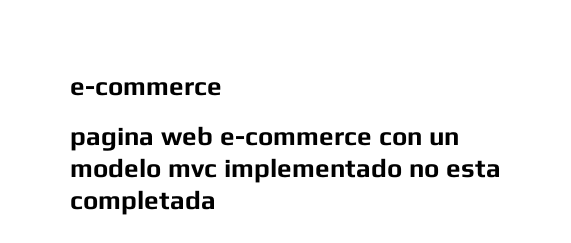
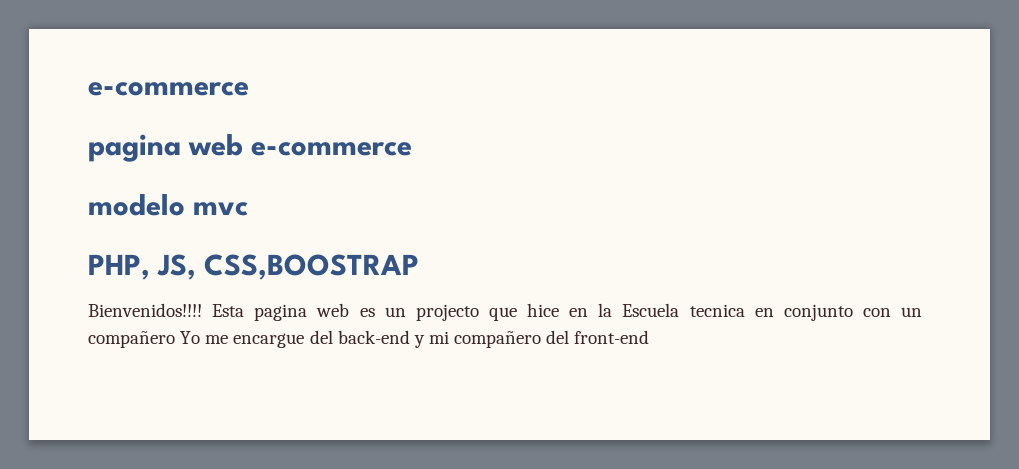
[379,132,460,146] [70,158,502,183] [70,190,216,215] con un modelo mvc implementado no esta completada -> [88,194,249,216] [88,254,420,280] [88,303,922,321] [88,330,650,348] // modelo mvc // PHP, JS, CSS,BOOSTRAP // Bienvenidos!!!! Esta pagina web es un projecto que hice en la Escuela tecnica en conjunto con un compañero Yo me encargue del back-end y mi compañero del front-end

